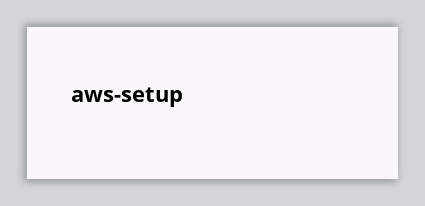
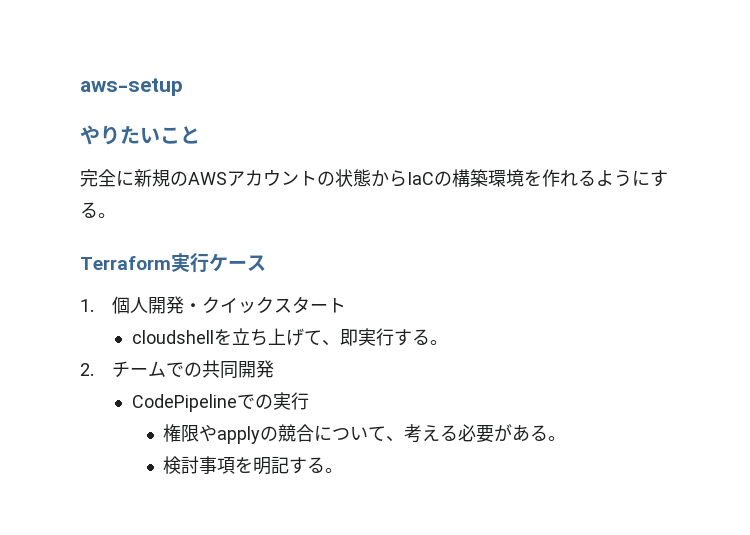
(183, 97) none -> [80,125,200,145] [80,169,668,187] [80,202,116,218] [80,253,266,273] [80,296,346,314] [131,328,448,346] [80,360,274,379] [131,392,309,412] [163,424,567,444] [163,456,344,475] // やりたいこと // 完全に新規のAWSアカウントの状態からIaCの構築環境を作れるようにする。 // Terraform実行ケース // 1.個人開発・クイックスタート // cloudshellを立ち上げて、即実行する。 // 2.チームでの共同開発 // CodePipelineでの実行 // 権限やapplyの競合について、考える必要がある。 // 検討事項を明記する。

